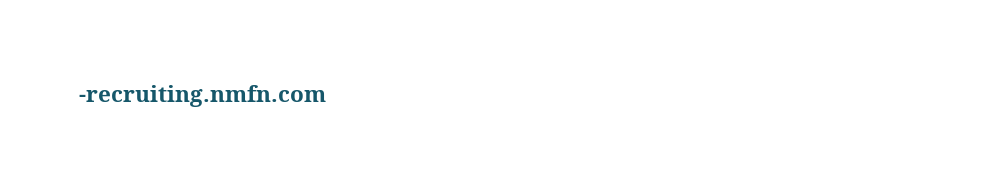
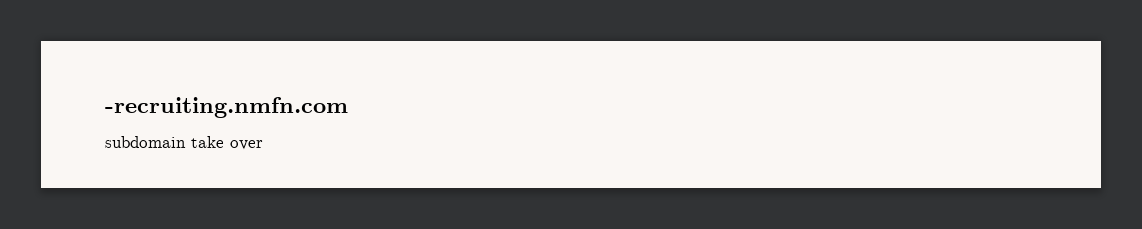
(326, 96) none -> [105,136,263,150] // subdomain take over

